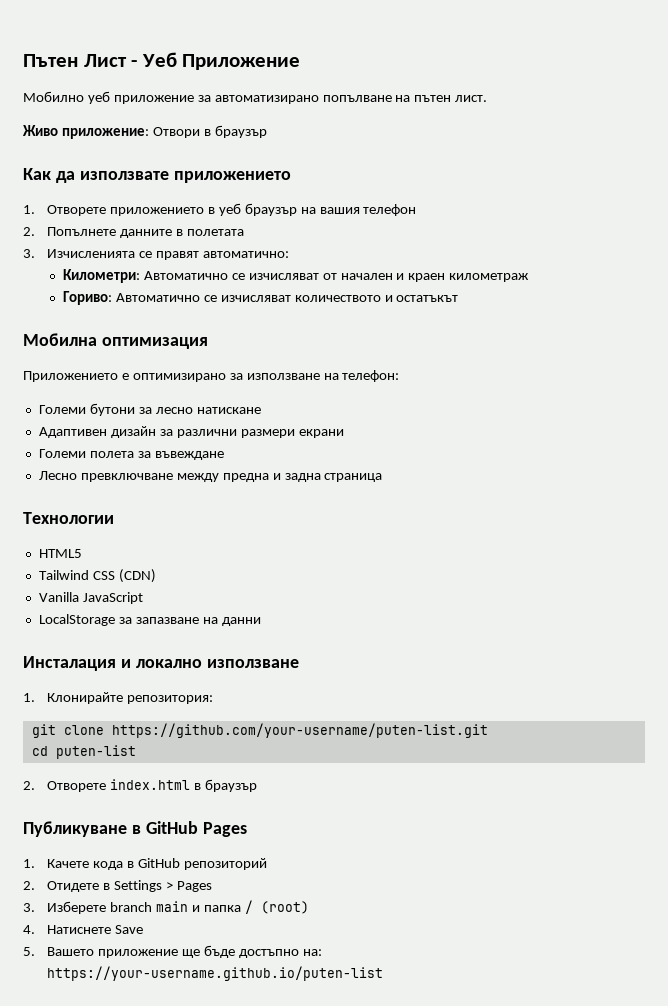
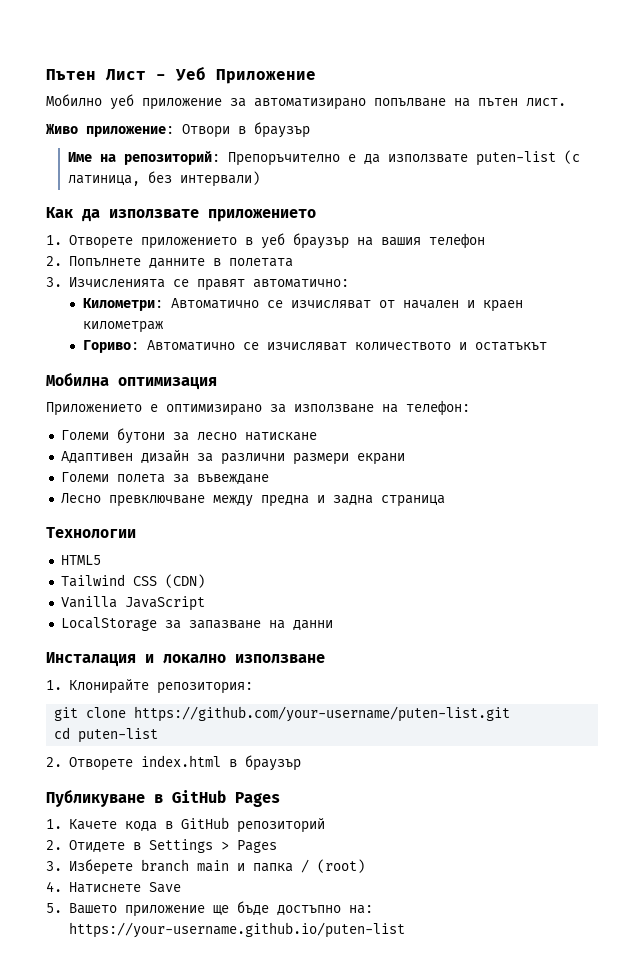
(267, 131) none -> [67,150,580,166] [67,171,260,187] // Име на репозиторий: Препоръчително е да използвате puten-list (с латиница, без интервали)

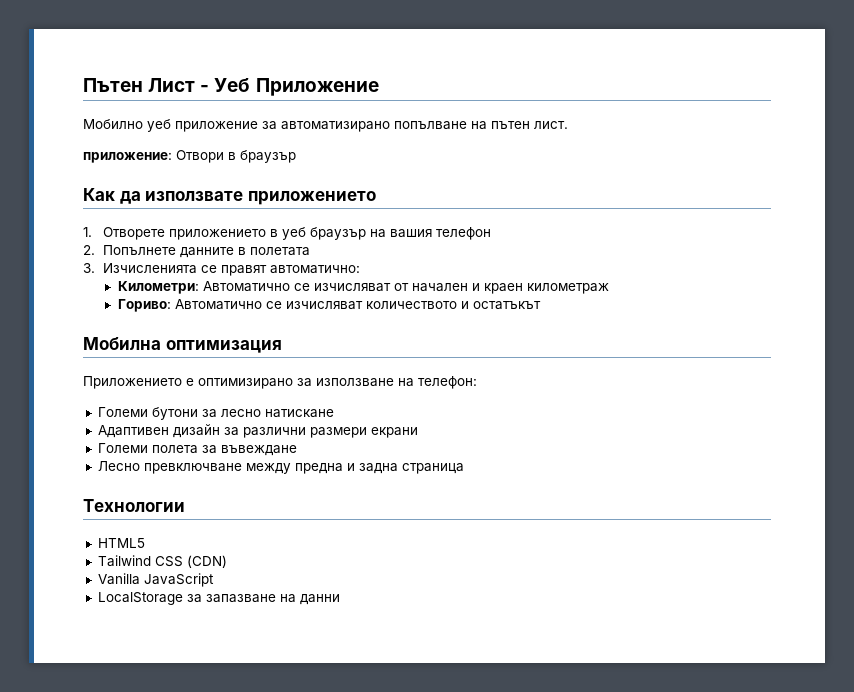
[46,124,78,134] Живо -> (568, 125) none
[67,150,580,166] [67,171,260,187] // Име на репозиторий: Препоръчително е да използвате puten-list (с латиница, без интервали) -> (296, 156) none
[46,652,325,667] [46,679,253,694] [54,706,511,722] [54,727,159,743] [46,755,301,771] [46,789,280,807] [46,817,325,833] [46,839,277,853] [46,859,365,875] [46,881,181,893] [46,901,373,917] [68,922,405,938] // Инсталация и локално използване // 1. Клонирайте репозитория: // git clone https://github.com/your-username/puten-list.git // cd puten-list // 2. Отворете index.html в браузър // Публикуване в GitHub Pages // 1. Качете кода в GitHub репозиторий // 2. Отидете в Settings > Pages // 3. Изберете branch main и папка / (root) // 4. Натиснете Save // 5. Вашето приложение ще бъде достъпно на: https://your-username.github.io/puten-list -> (340, 599) none

